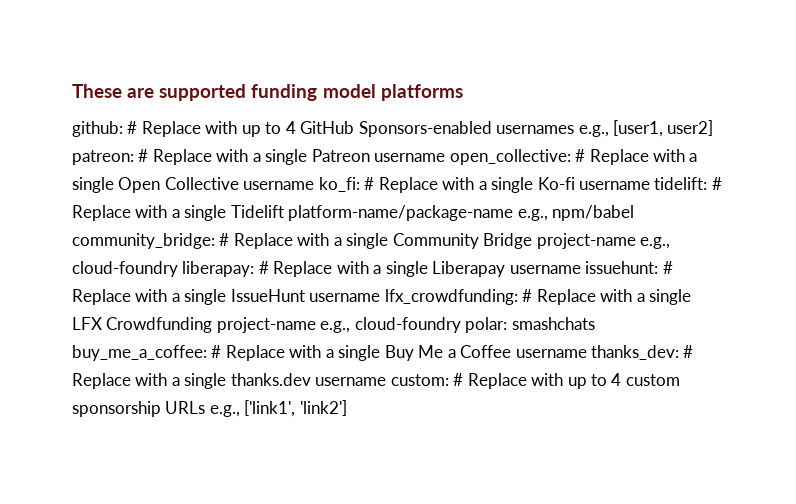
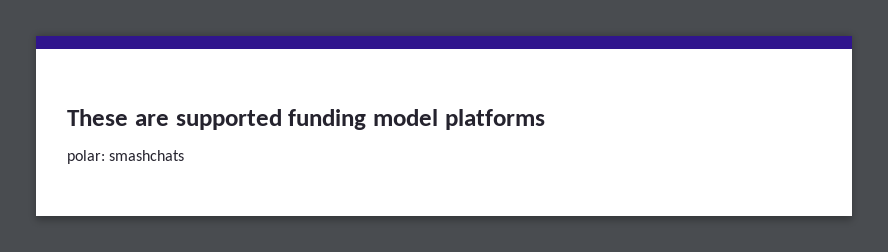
[72,120,714,137] [72,149,698,165] [72,177,722,193] [72,205,635,221] [72,233,671,249] [72,261,673,277] [72,289,692,305] [72,317,595,333] [72,345,694,361] [72,373,680,389] [72,400,347,417] github: # Replace with up to 4 GitHub Sponsors-enabled usernames e.g., [user1, user2] patreon: # Replace with a single Patreon username open_collective: # Replace with a single Open Collective username ko_fi: # Replace with a single Ko-fi username tidelift: # Replace with a single Tidelift platform-name/package-name e.g., npm/babel community_bridge: # Replace with a single Community Bridge project-name e.g., cloud-foundry liberapay: # Replace with a single Liberapay username issuehunt: # Replace with a single IssueHunt username lfx_crowdfunding: # Replace with a single LFX Crowdfunding project-name e.g., cloud-foundry polar: smashchats buy_me_a_coffee: # Replace with a single Buy Me a Coffee username thanks_dev: # Replace with a single thanks.dev username custom: # Replace with up to 4 custom sponsorship URLs e.g., ['link1', 'link2'] -> [67,150,185,164] polar: smashchats

